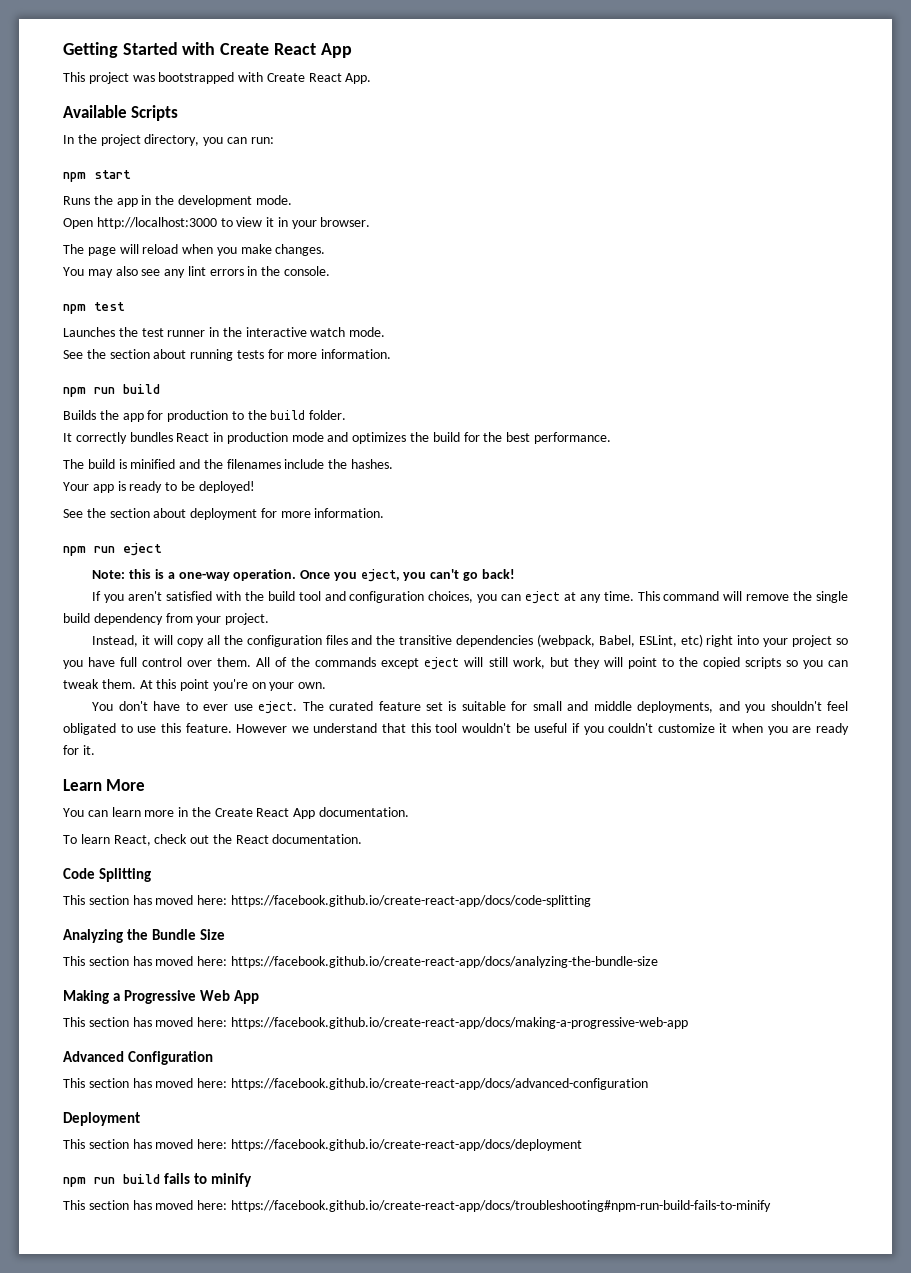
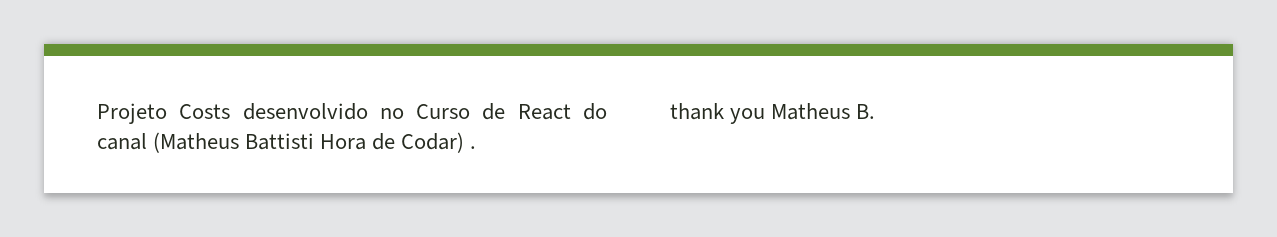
[63,42,352,58] [63,72,372,84] [63,105,179,121] [63,134,274,146] [63,170,131,182] [63,195,292,207] [63,217,371,229] [63,244,326,256] [63,266,331,278] [63,302,125,314] [63,327,386,337] [63,349,392,361] [63,384,160,397] [63,410,347,422] [63,432,611,444] [63,459,394,469] [63,481,255,493] [63,508,385,520] [63,543,162,556] [92,569,515,582] [92,591,848,604] [63,613,270,625] [92,634,848,647] [63,657,848,670] [63,679,327,691] [92,701,849,714] [63,723,849,735] [63,745,95,755] [63,779,146,791] [63,807,410,819] [63,834,363,846] [63,868,152,882] [63,895,591,907] [63,929,226,943] [63,956,658,968] [63,990,260,1004] [63,1017,688,1029] [63,1051,214,1065] [63,1078,648,1090] [63,1112,140,1126] [63,1139,582,1151] [63,1173,253,1187] [63,1200,771,1212] Getting Started with Create React App // This project was bootstrapped with Create React App. // Available Scripts // In the project directory, you can run: // npm start // Runs the app in the development mode. // Open http://localhost:3000 to view it in your browser. // The page will reload when you make changes. // You may also see any lint errors in the console. // npm test // Launches the test runner in the interactive watch mode. // See the section about running tests for more information. // npm run build // Builds the app for production to the build folder. // It correctly bundles React in production mode and optimizes the build for the best performance. // The build is minified and the filenames include the hashes. // Your app is ready to be deployed! // See the section about deployment for more information. // npm run eject // Note: this is a one-way operation. Once you eject, you can't go back! // If you aren't satisfied with the build tool and configuration choices, you can eject at any time. This command will remove the single build dependency from your project. // Instead, it will copy all the configuration files and the transitive dependencies (webpack, Babel, ESLint, etc) right into your project so you have full control over them. All of the commands except eject will still work, but they will point to the copied scripts so you can tweak them. At this point you're on your own. // You don't have to ever use eject. The curated feature set is suitable for small and middle deployments, and you shouldn't feel obligated to use this feature. However we understand that this tool wouldn't be useful if you couldn't customize it when you are ready for it. // Learn More // You can learn more in the Create React App documentation. // To learn React, check out the React documentation. // Code Splitting // This section has moved here: https://facebook.github.io/create-react-app/docs/code-splitting // Analyzing the Bundle Size // This section has moved here: https://facebook.github.io/create-react-app/docs/analyzing-the-bundle-size // Making a Progressive Web App // This section has moved here: https://facebook.github.io/create-react-app/docs/making-a-progressive-web-app // Advanced Configuration // This section has moved here: https://facebook.github.io/create-react-app/docs/advanced-configuration // Deployment // This section has moved here: https://facebook.github.io/create-react-app/docs/deployment // npm run build fails to minify // This section has moved here: https://facebook.github.io/create-react-app/docs/troubleshooting#npm-run-build-fails-to-minify -> [97,103,607,124] [97,132,477,153] [670,103,876,124] Projeto Costs desenvolvido no Curso de React do canal (Matheus Battisti Hora de Codar) . // thank you Matheus B.

